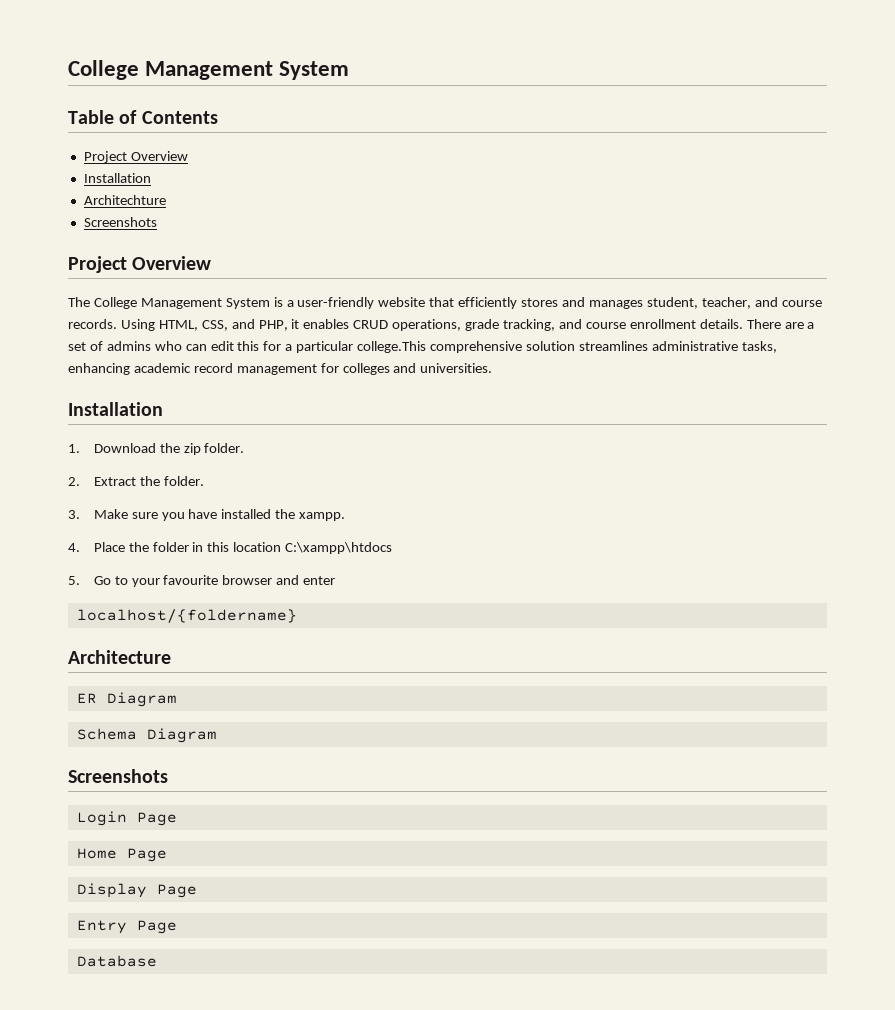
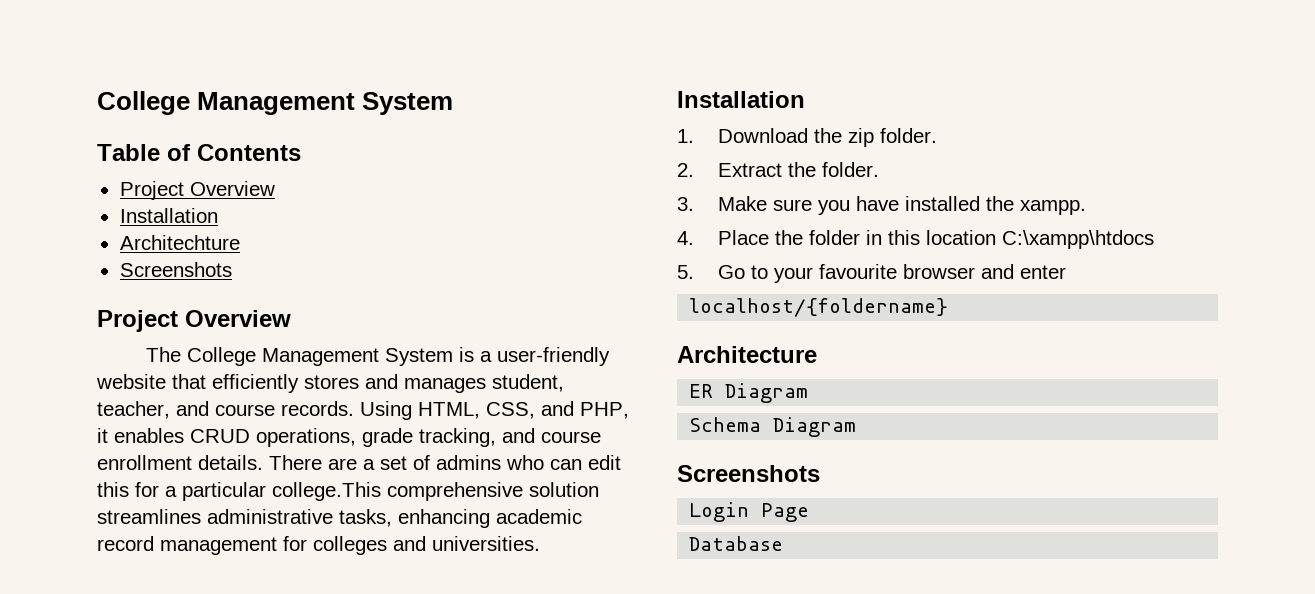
[76,848,167,862] [76,883,197,898] [76,920,177,934] // Home Page // Display Page // Entry Page -> (810, 512) none

